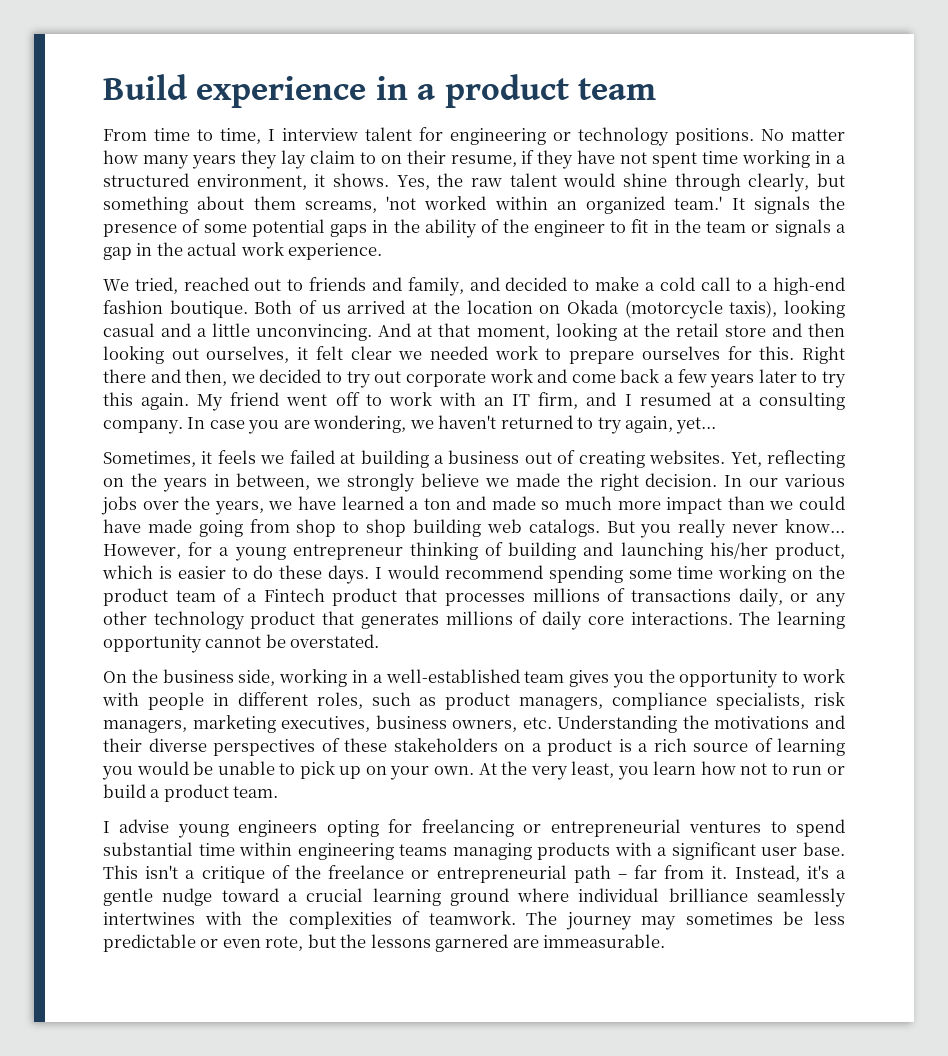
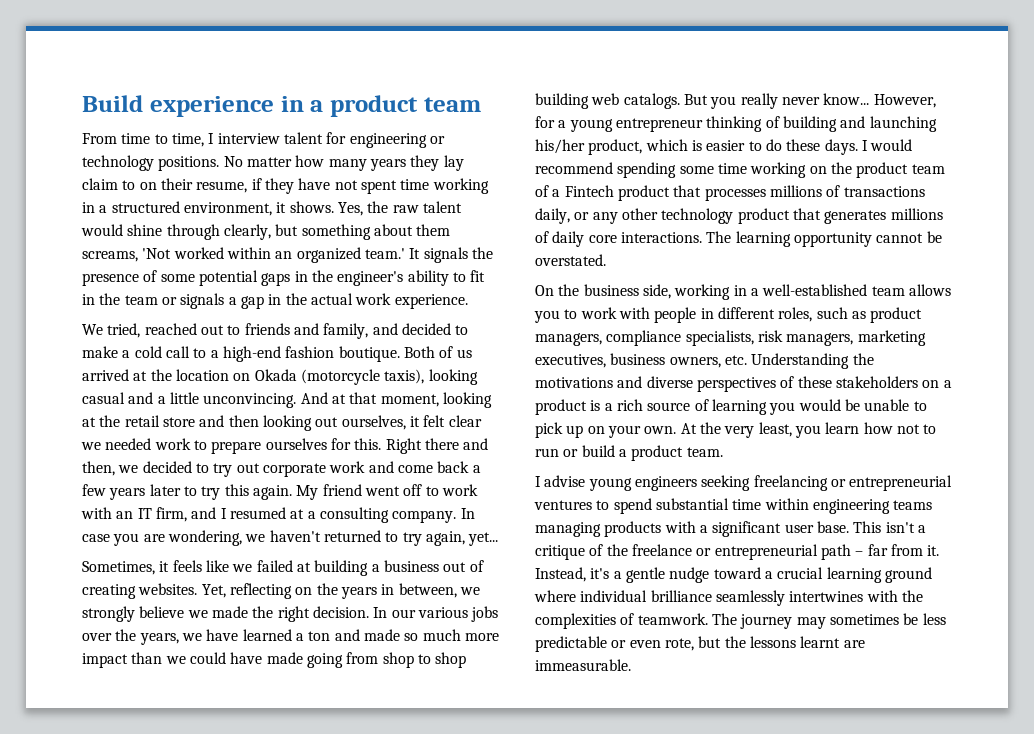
[386,196,416,210] 'not -> [142,248,172,259] 'Not
[424,219,605,238] ability of the engineer -> [337,270,449,286] engineer's ability
(256, 457) none -> [205,560,229,572] like
[569,669,779,688] gives you the opportunity -> [908,284,951,296] [534,310,560,323] allows you
[103,738,142,752] their -> (643, 382) none
[326,819,413,837] opting for -> [701,475,751,491] seeking
[435,934,509,952] garnered -> [800,636,841,648] learnt

